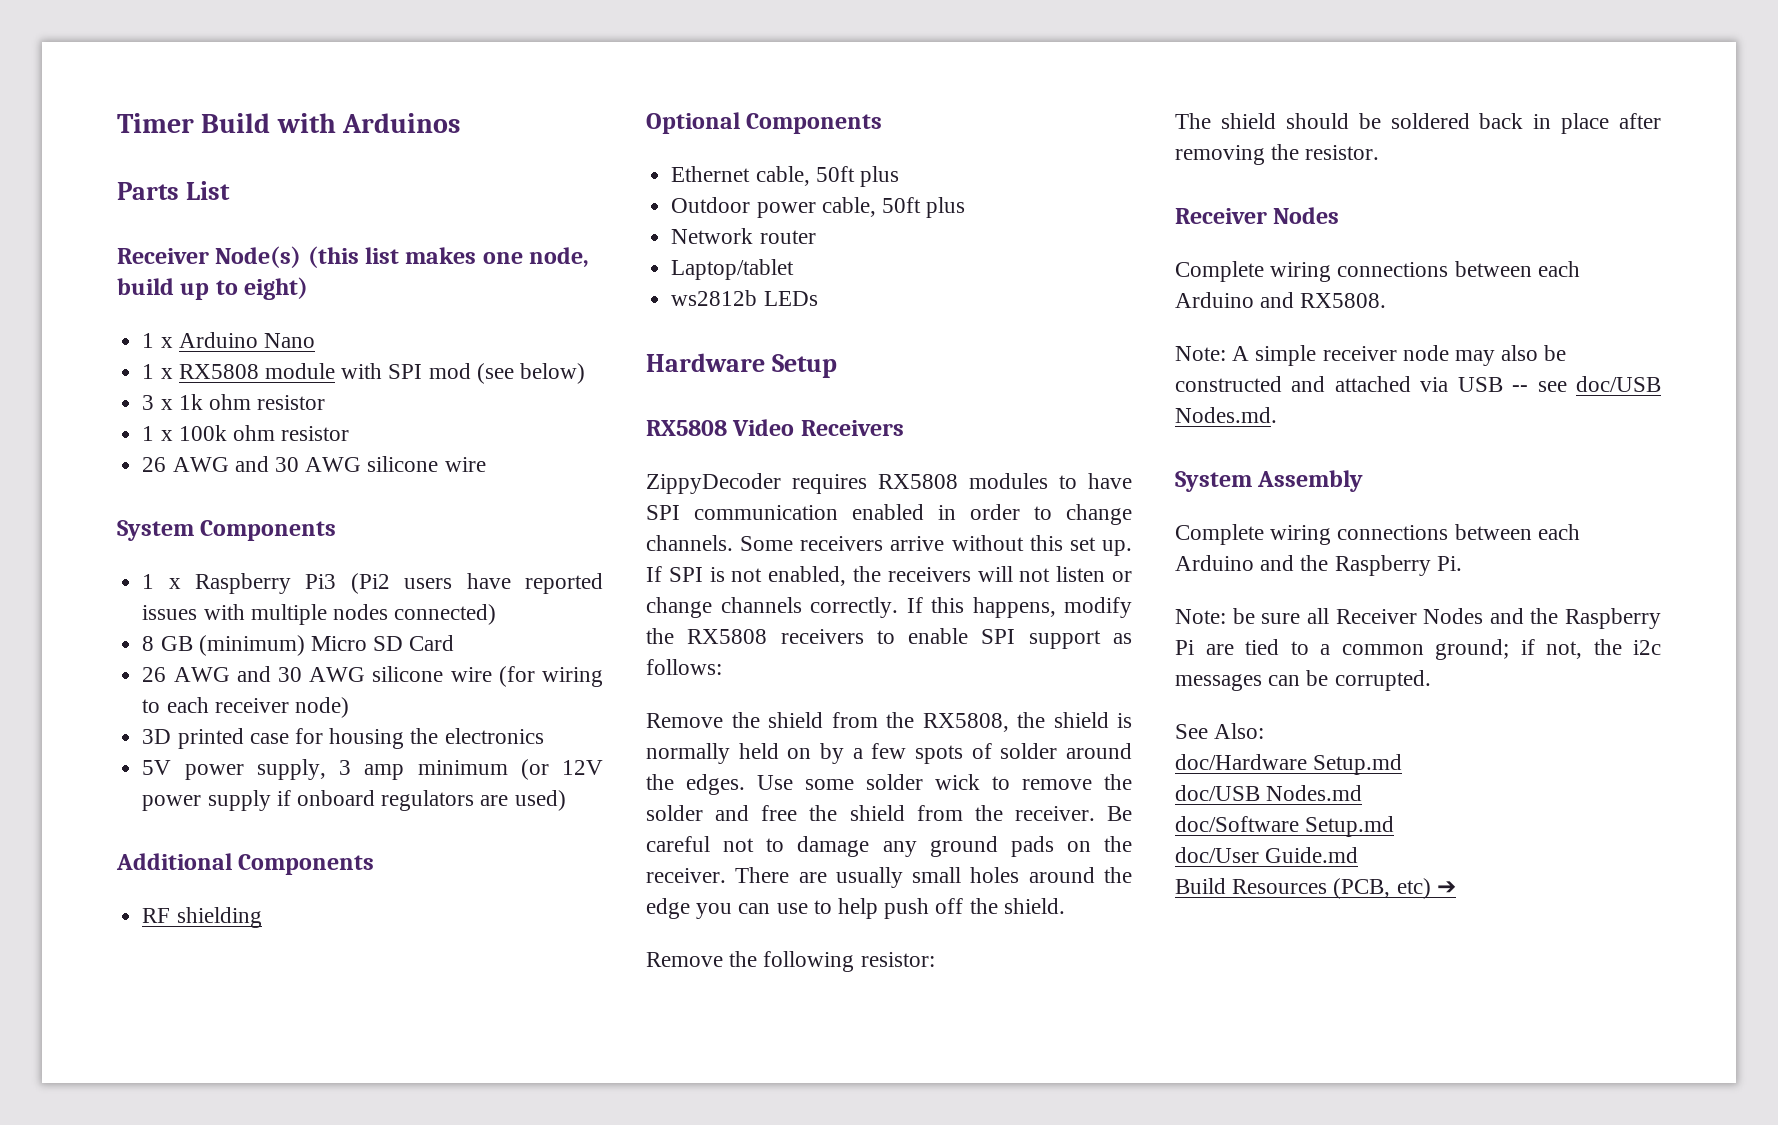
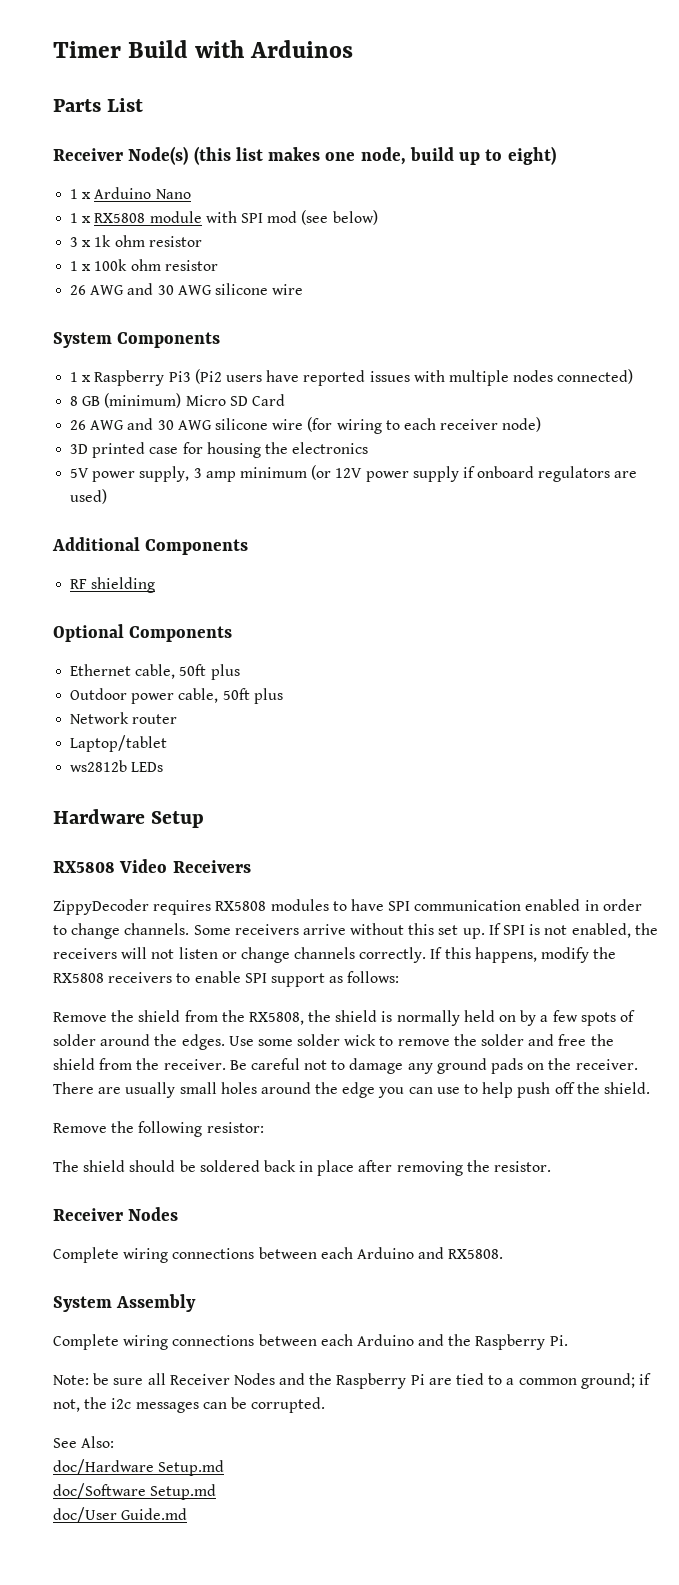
[1175,345,1567,366] [1175,376,1661,392] [1175,407,1277,423] // Note: A simple receiver node may also be constructed and attached via USB -- see doc/USB Nodes.md. -> (504, 1254) none
[1175,785,1363,801] // doc/USB Nodes.md -> (225, 1468) none
[1175,878,1456,899] // Build Resources (PCB, etc) ➔ -> (188, 1514) none

